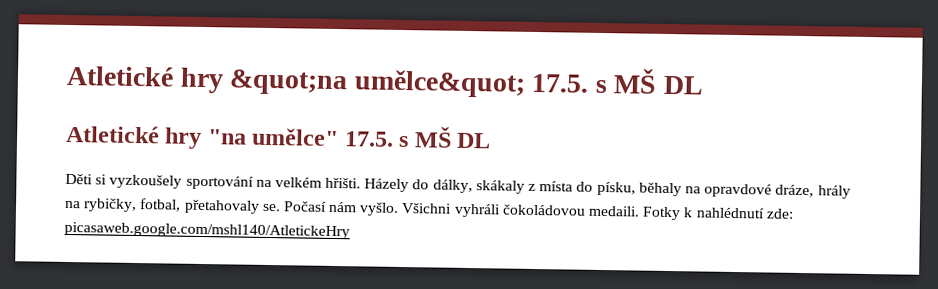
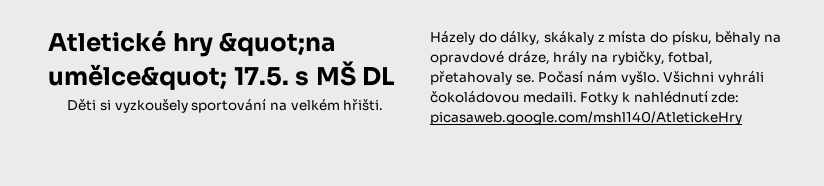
[65,124,492,149] // Atletické hry "na umělce" 17.5. s MŠ DL -> (396, 76) none

